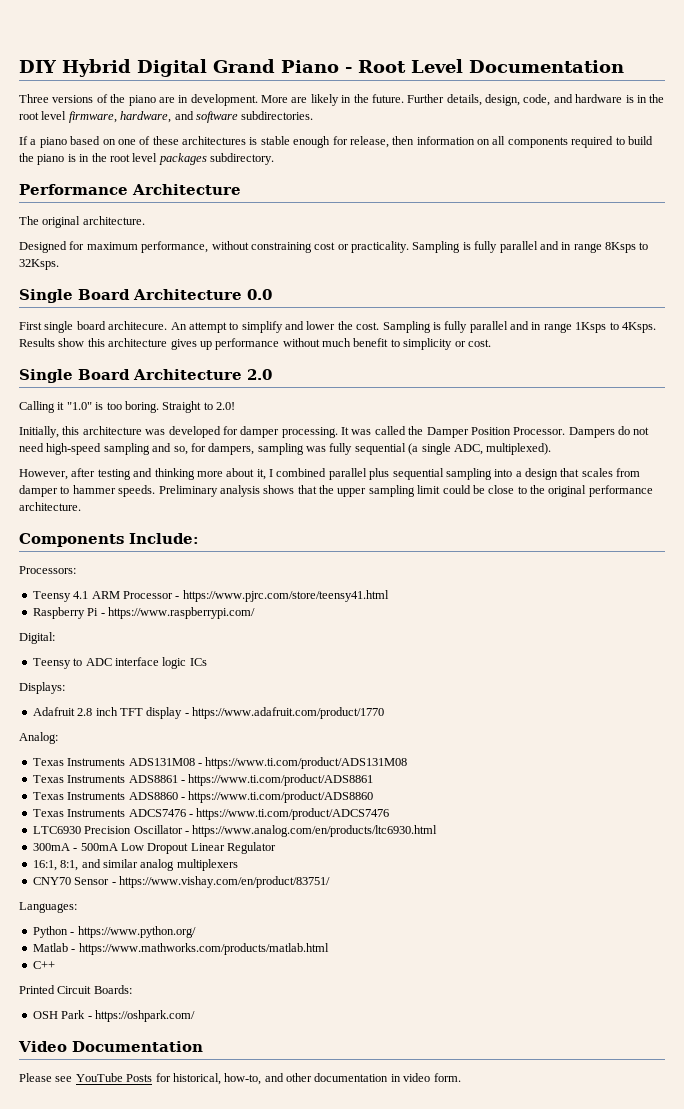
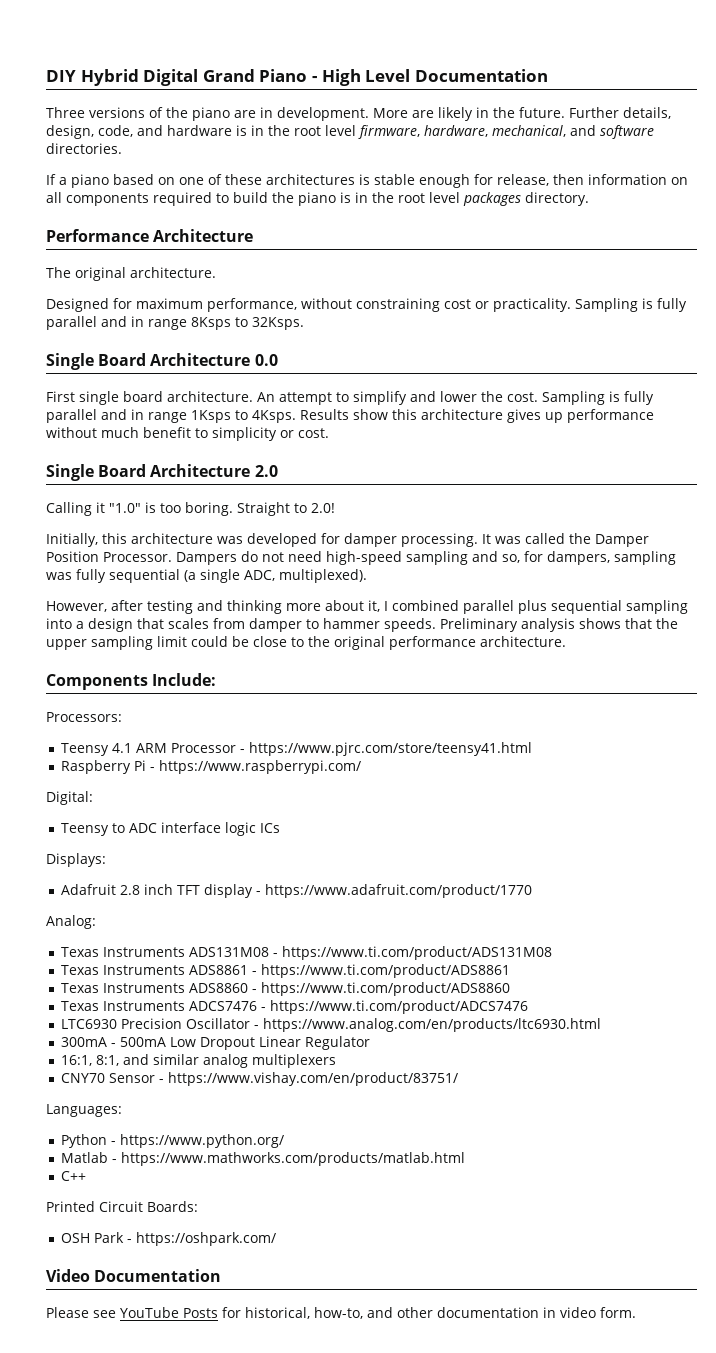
[358,60,406,73] Root -> [321,69,361,86] High
(172, 117) none -> [492,125,566,137] mechanical,
[241,111,314,120] subdirectories. -> [46,143,122,154] directories.
[210,153,274,165] subdirectory. -> [525,192,589,206] directory.
[108,321,168,330] architecure. -> [167,391,253,402] architecture.

